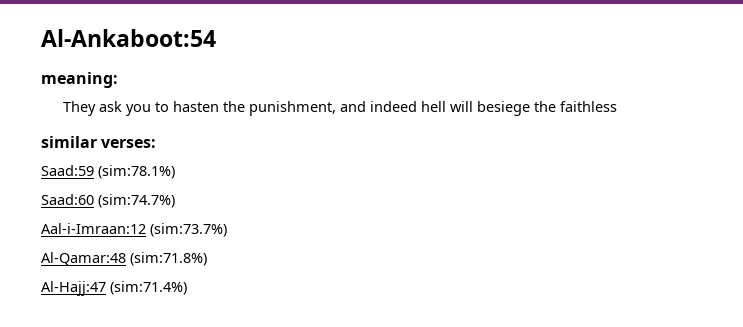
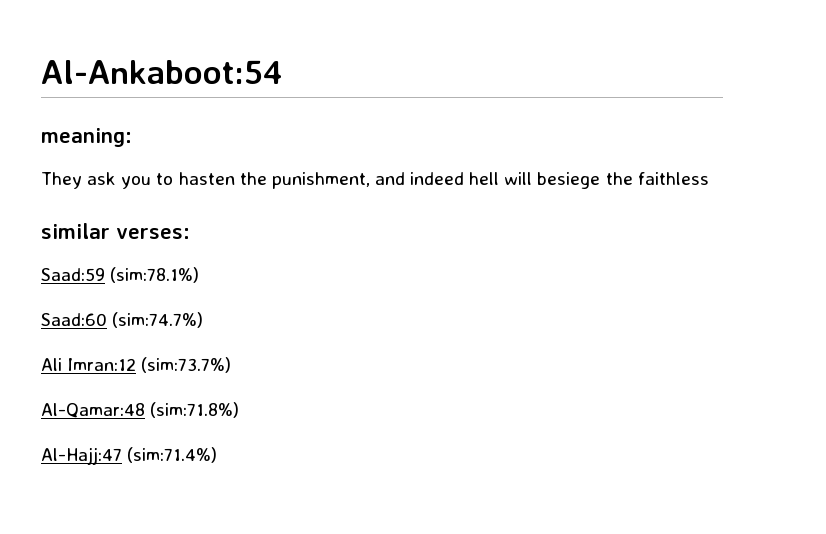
[41,223,146,234] Aal-i-Imraan:12 -> [41,358,137,371] Ali Imran:12

